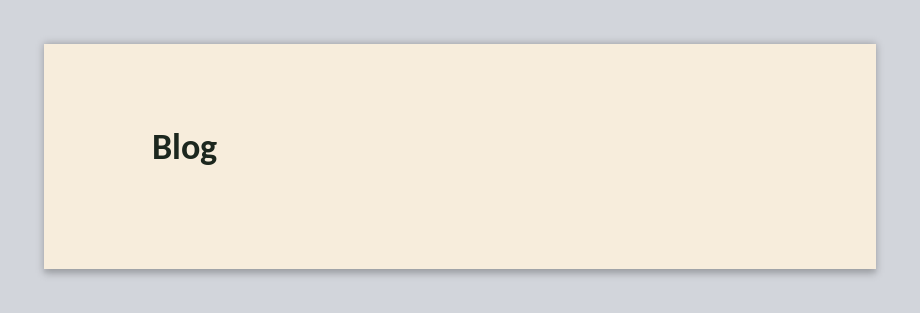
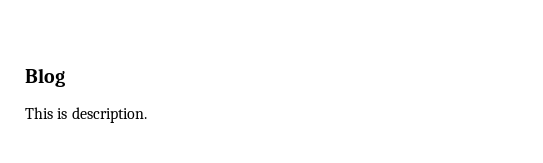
(217, 149) none -> [25,107,147,123] // This is description.

